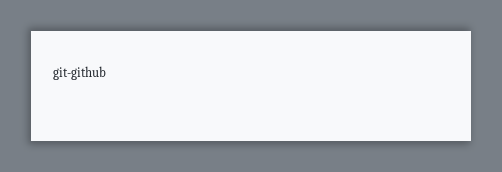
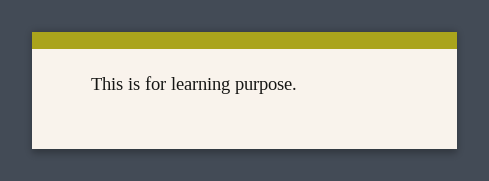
[53,66,106,80] git-github -> [91,76,297,94] This is for learning purpose.

